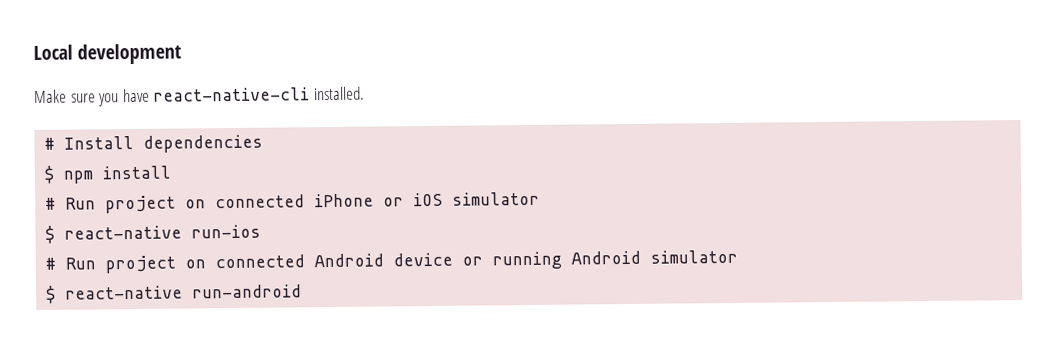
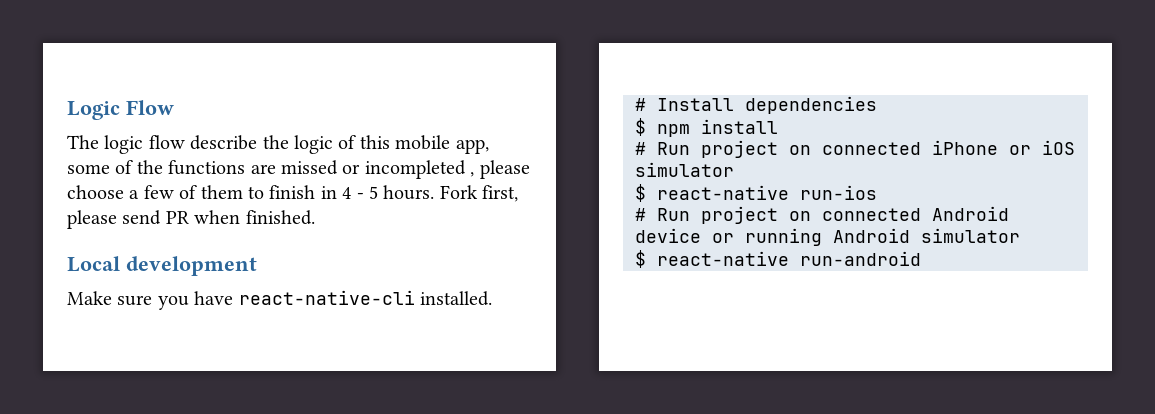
(33, 52) none -> [67,100,174,120] [67,135,489,154] [67,160,530,179] [67,185,519,202] [67,210,315,229] Logic Flow // The logic flow describe the logic of this mobile app, some of the functions are missed or incompleted , please choose a few of them to finish in 4 - 5 hours. Fork first, please send PR when finished. //

